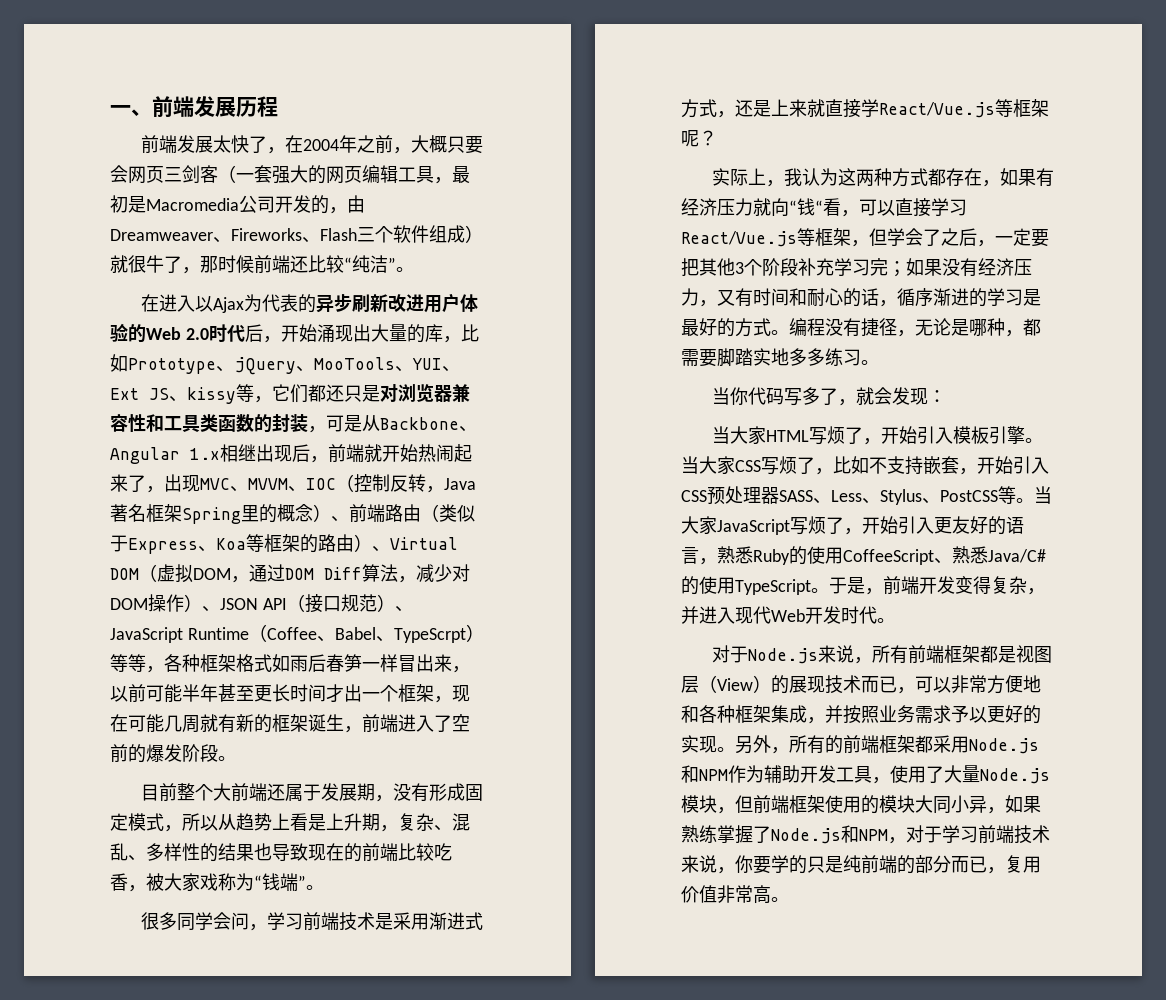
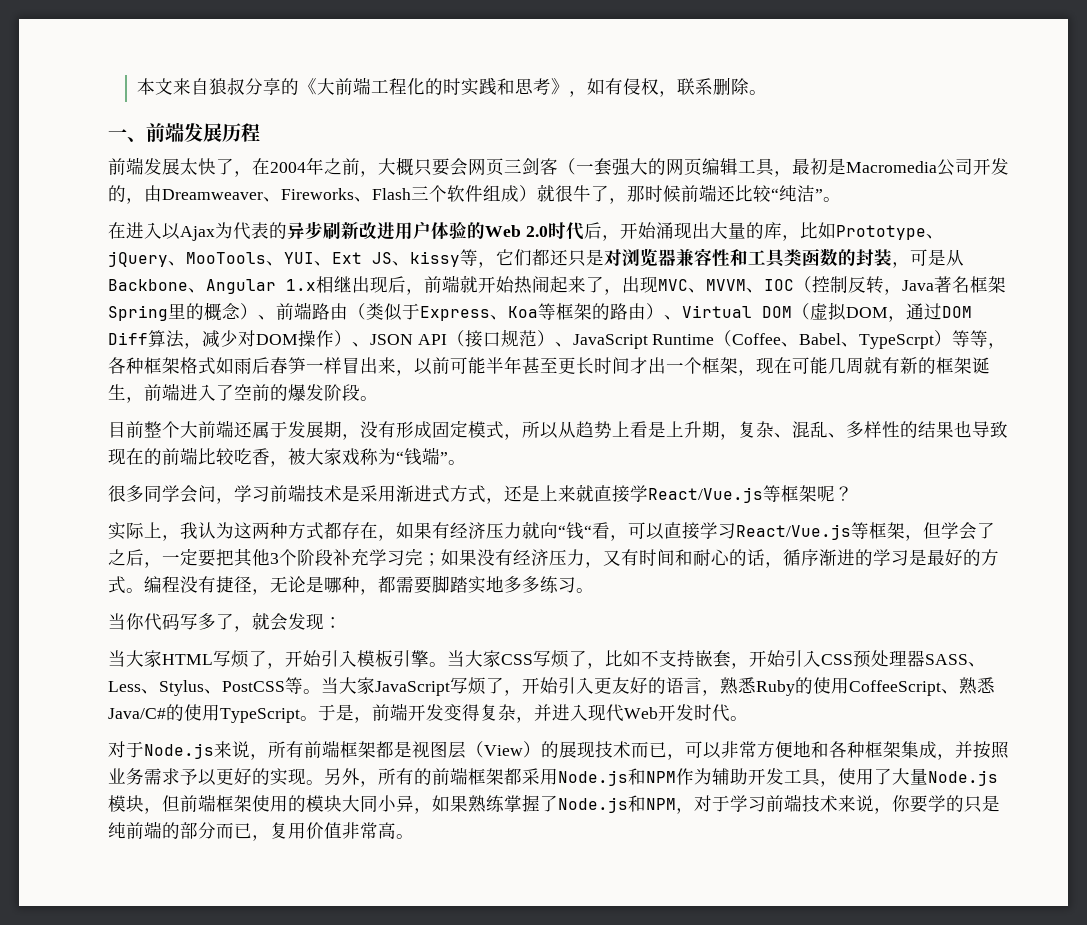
(110, 109) none -> [137,77,768,97] 本文来自狼叔分享的《大前端工程化的时实践和思考》，如有侵权，联系删除。 //

